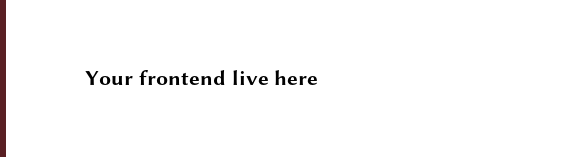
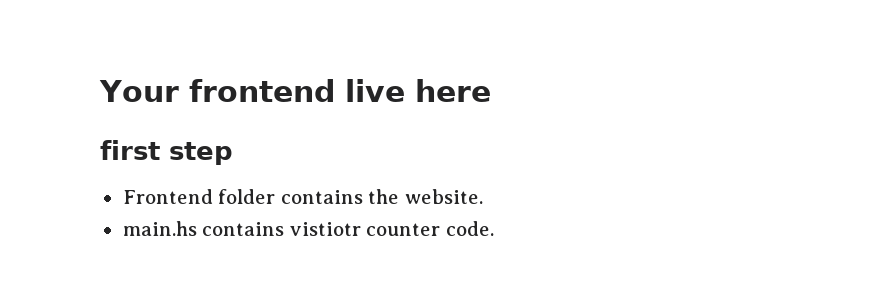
(319, 77) none -> [100,140,233,165] [122,189,483,204] [122,221,494,236] // first step // Frontend folder contains the website. // main.hs contains vistiotr counter code.

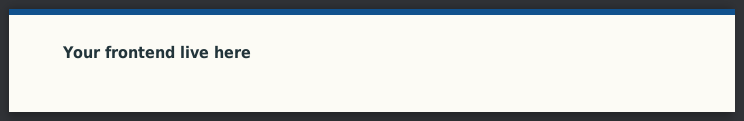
[100,140,233,165] [122,189,483,204] [122,221,494,236] // first step // Frontend folder contains the website. // main.hs contains vistiotr counter code. -> (251, 52) none

